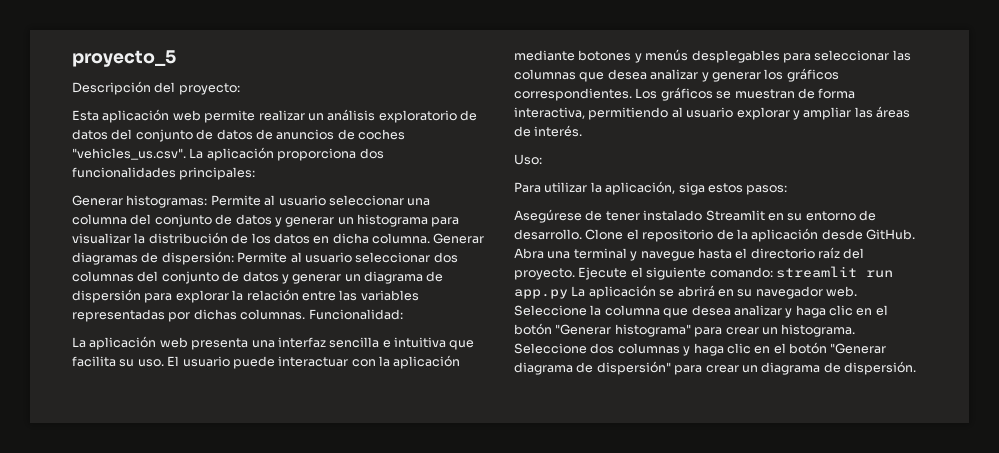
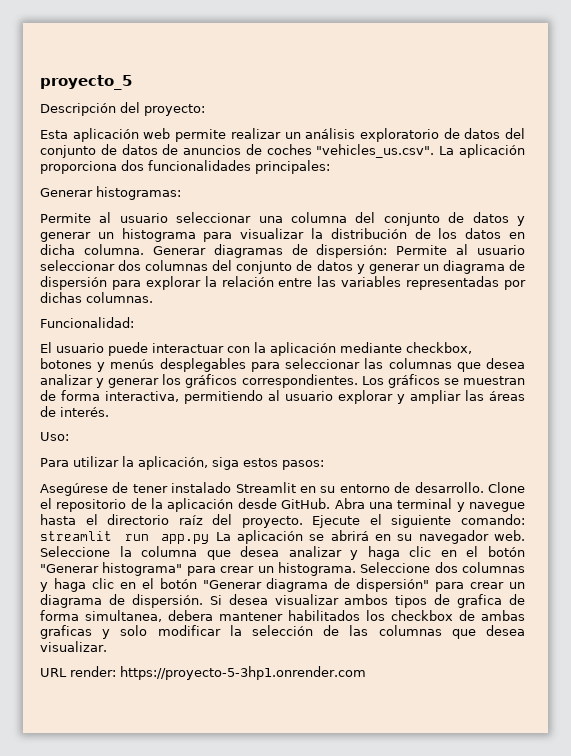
(208, 201) none -> (181, 193) //
(306, 314) none -> (153, 297) //
[72,336,475,350] [72,356,164,367] La aplicación web presenta una interfaz sencilla e intuitiva que facilita su uso. -> (134, 322) none
(575, 55) none -> [406,342,472,354] checkbox,
(916, 368) none -> [209,594,525,608] [40,610,525,622] [40,625,525,639] [40,641,107,652] [40,666,366,680] Si desea visualizar ambos tipos de grafica de forma simultanea, debera mantener habilitados los checkbox de ambas graficas y solo modificar la selección de las columnas que desea visualizar. // URL render: https://proyecto-5-3hp1.onrender.com

